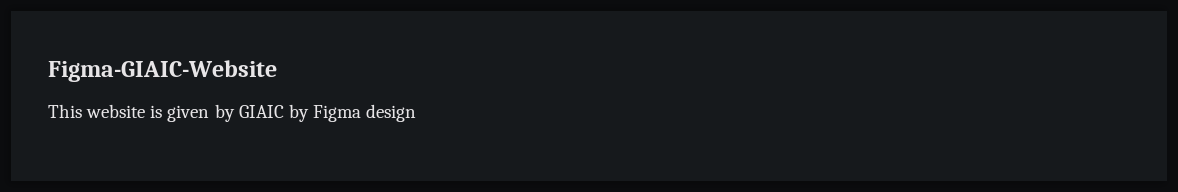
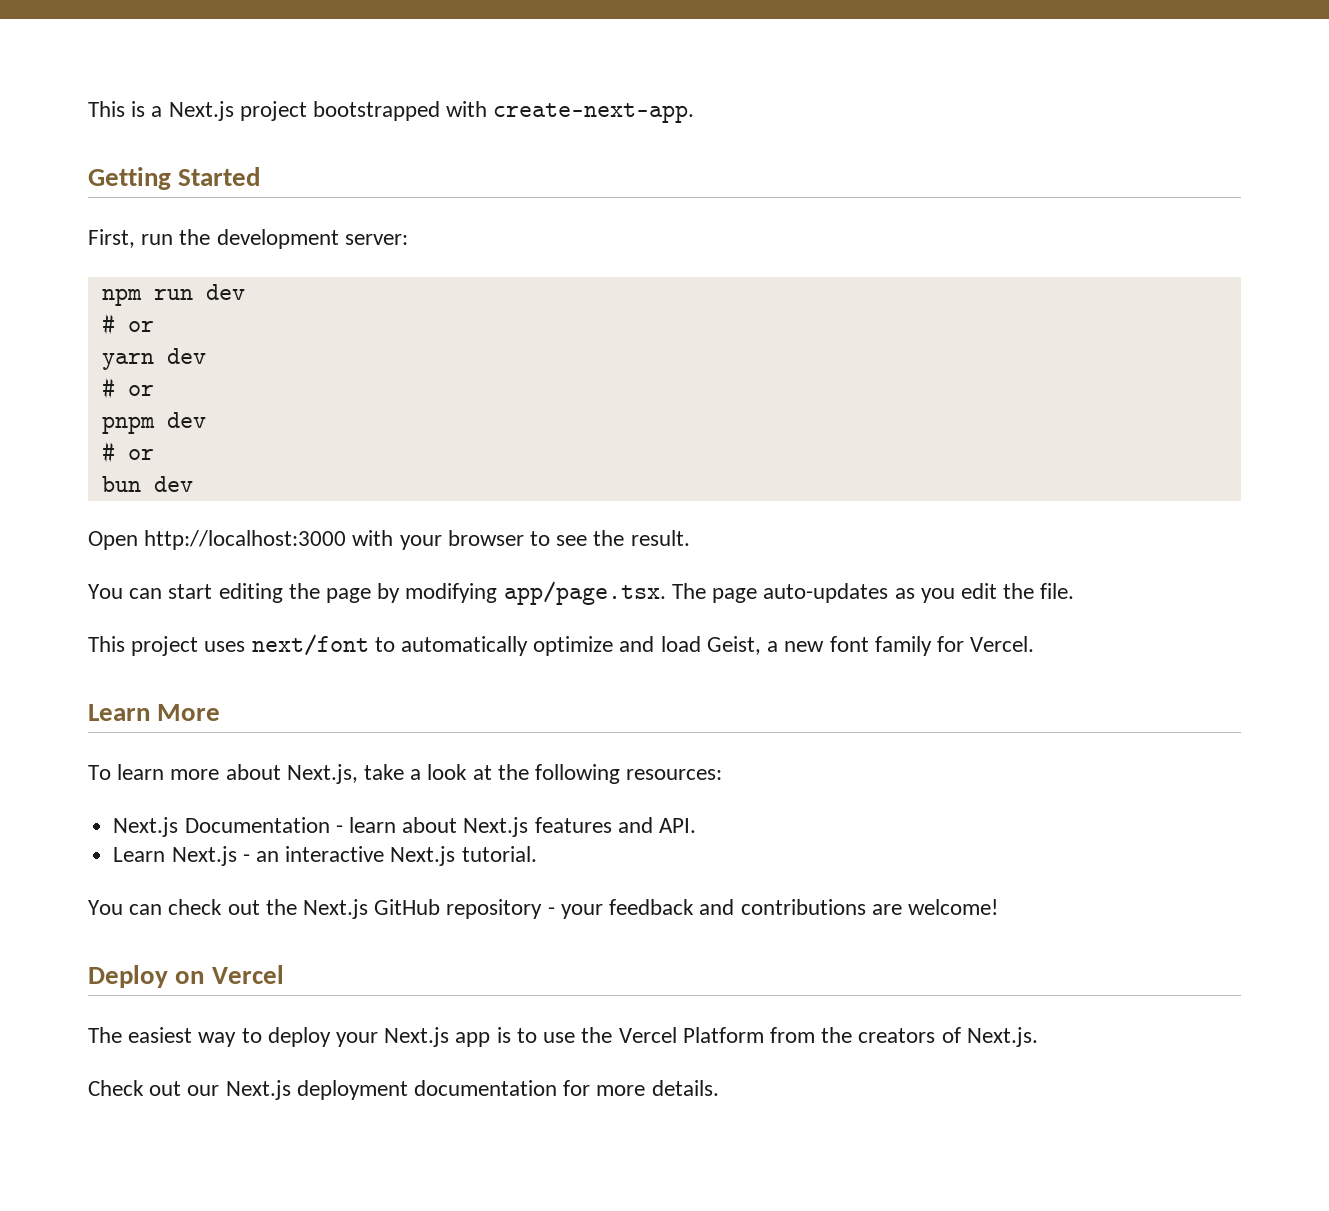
[48,60,277,82] [48,104,417,122] Figma-GIAIC-Website // This website is given by GIAIC by Figma design -> [88,101,695,123] [88,167,261,190] [88,229,408,249] [101,284,245,306] [101,313,154,335] [101,348,206,370] [101,377,154,399] [101,412,206,434] [101,441,154,463] [101,476,193,492] [88,530,690,550] [88,581,1075,605] [88,634,1035,656] [88,704,221,721] [88,764,723,784] [113,817,696,837] [113,846,537,866] [88,899,998,919] [88,965,284,988] [88,1027,1038,1047] [88,1080,719,1100] This is a Next.js project bootstrapped with create-next-app. // Getting Started // First, run the development server: // npm run dev // # or // yarn dev // # or // pnpm dev // # or // bun dev // Open http://localhost:3000 with your browser to see the result. // You can start editing the page by modifying app/page.tsx. The page auto-updates as you edit the file. // This project uses next/font to automatically optimize and load Geist, a new font family for Vercel. // Learn More // To learn more about Next.js, take a look at the following resources: // Next.js Documentation - learn about Next.js features and API. // Learn Next.js - an interactive Next.js tutorial. // You can check out the Next.js GitHub repository - your feedback and contributions are welcome! // Deploy on Vercel // The easiest way to deploy your Next.js app is to use the Vercel Platform from the creators of Next.js. // Check out our Next.js deployment documentation for more details.

